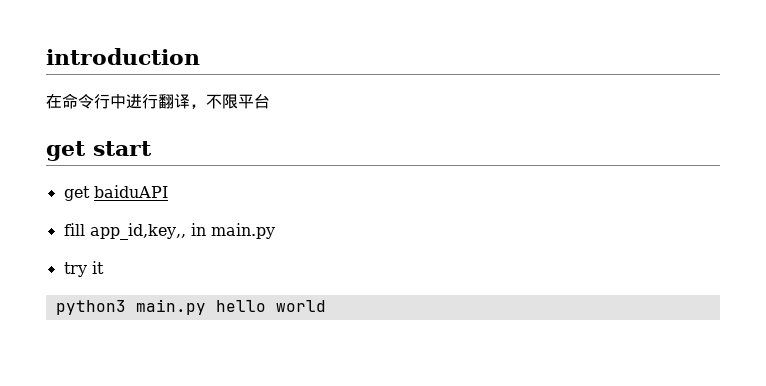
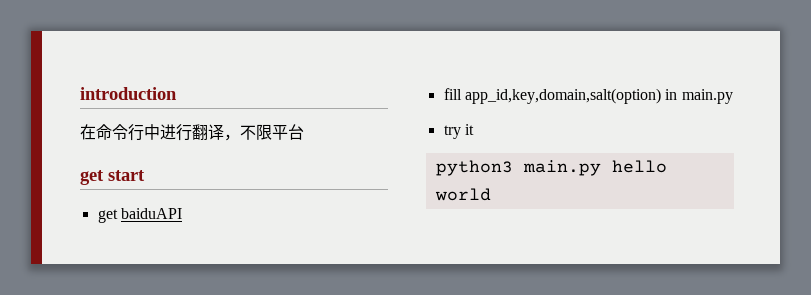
[89,223,186,240] app_id,key,, -> [464,88,661,104] app_id,key,domain,salt(option)

